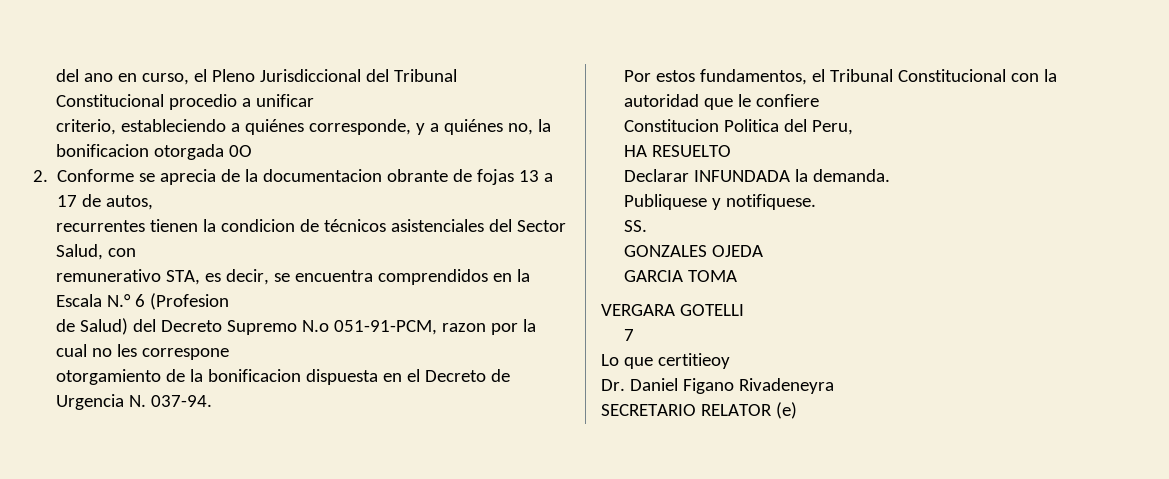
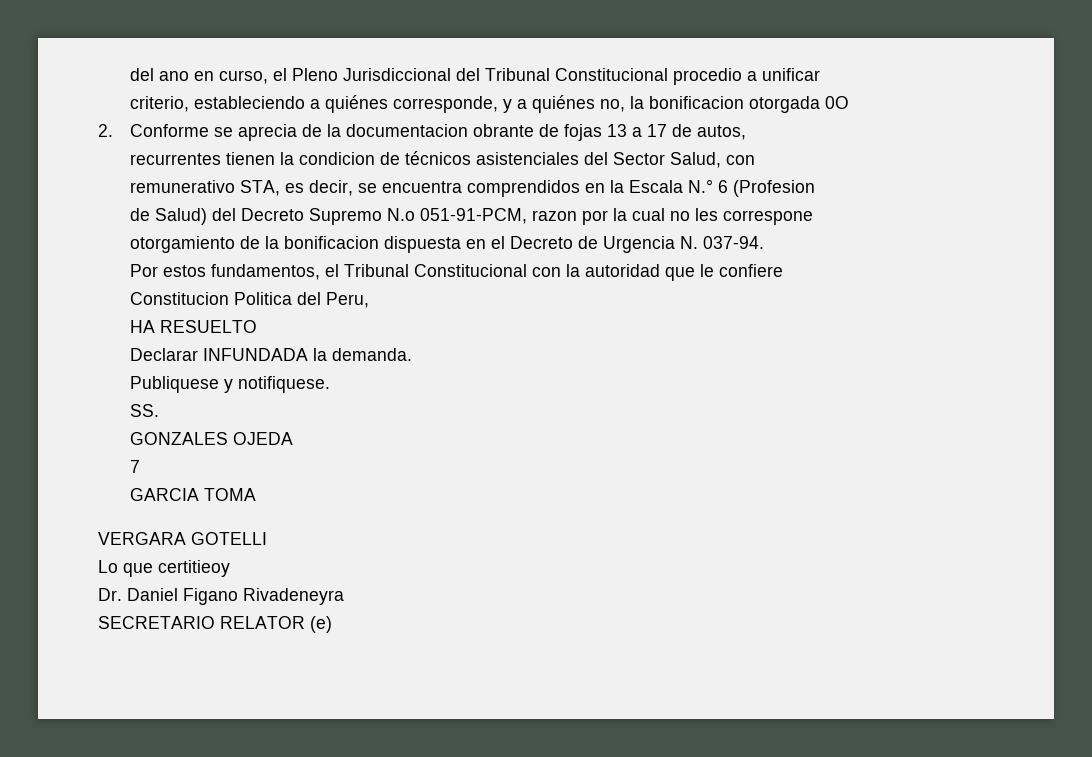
(763, 251) none -> [130,460,141,473] // 7
[623,329,634,341] // 7 -> (267, 538) none

